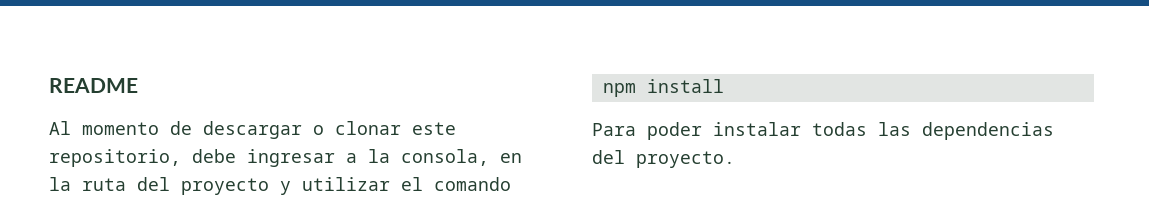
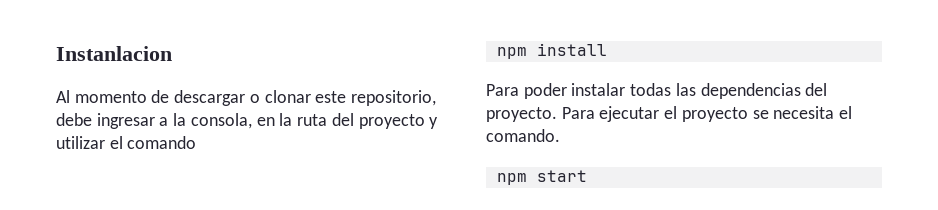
[49,78,138,93] README -> [56,46,172,61] Instanlacion
(735, 159) none -> [561,106,853,122] [486,129,560,142] [496,170,587,185] Para ejecutar el proyecto se necesita el comando. // npm start

